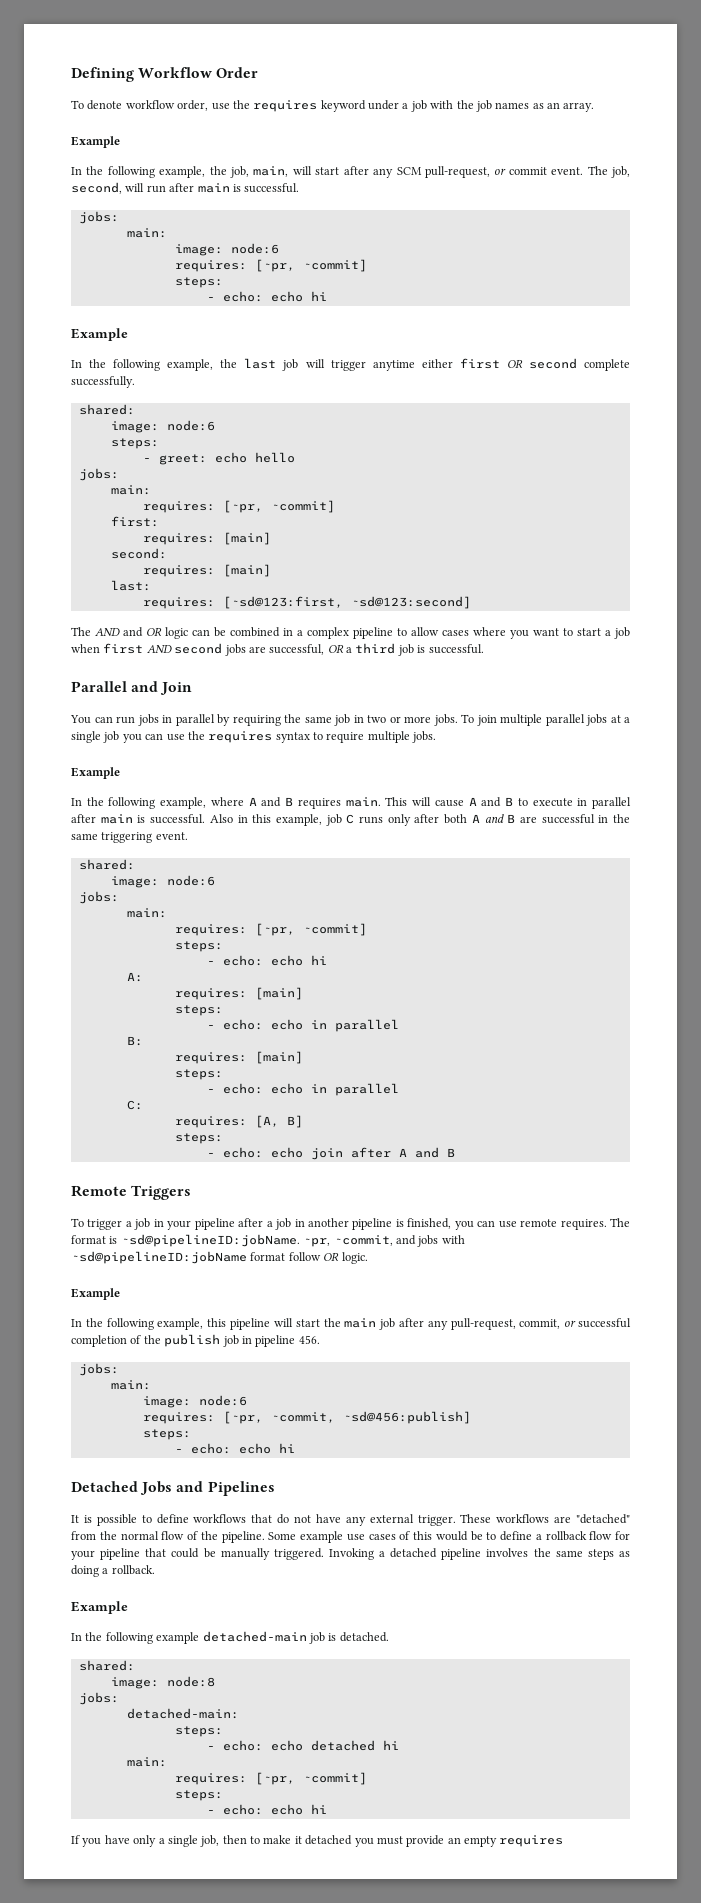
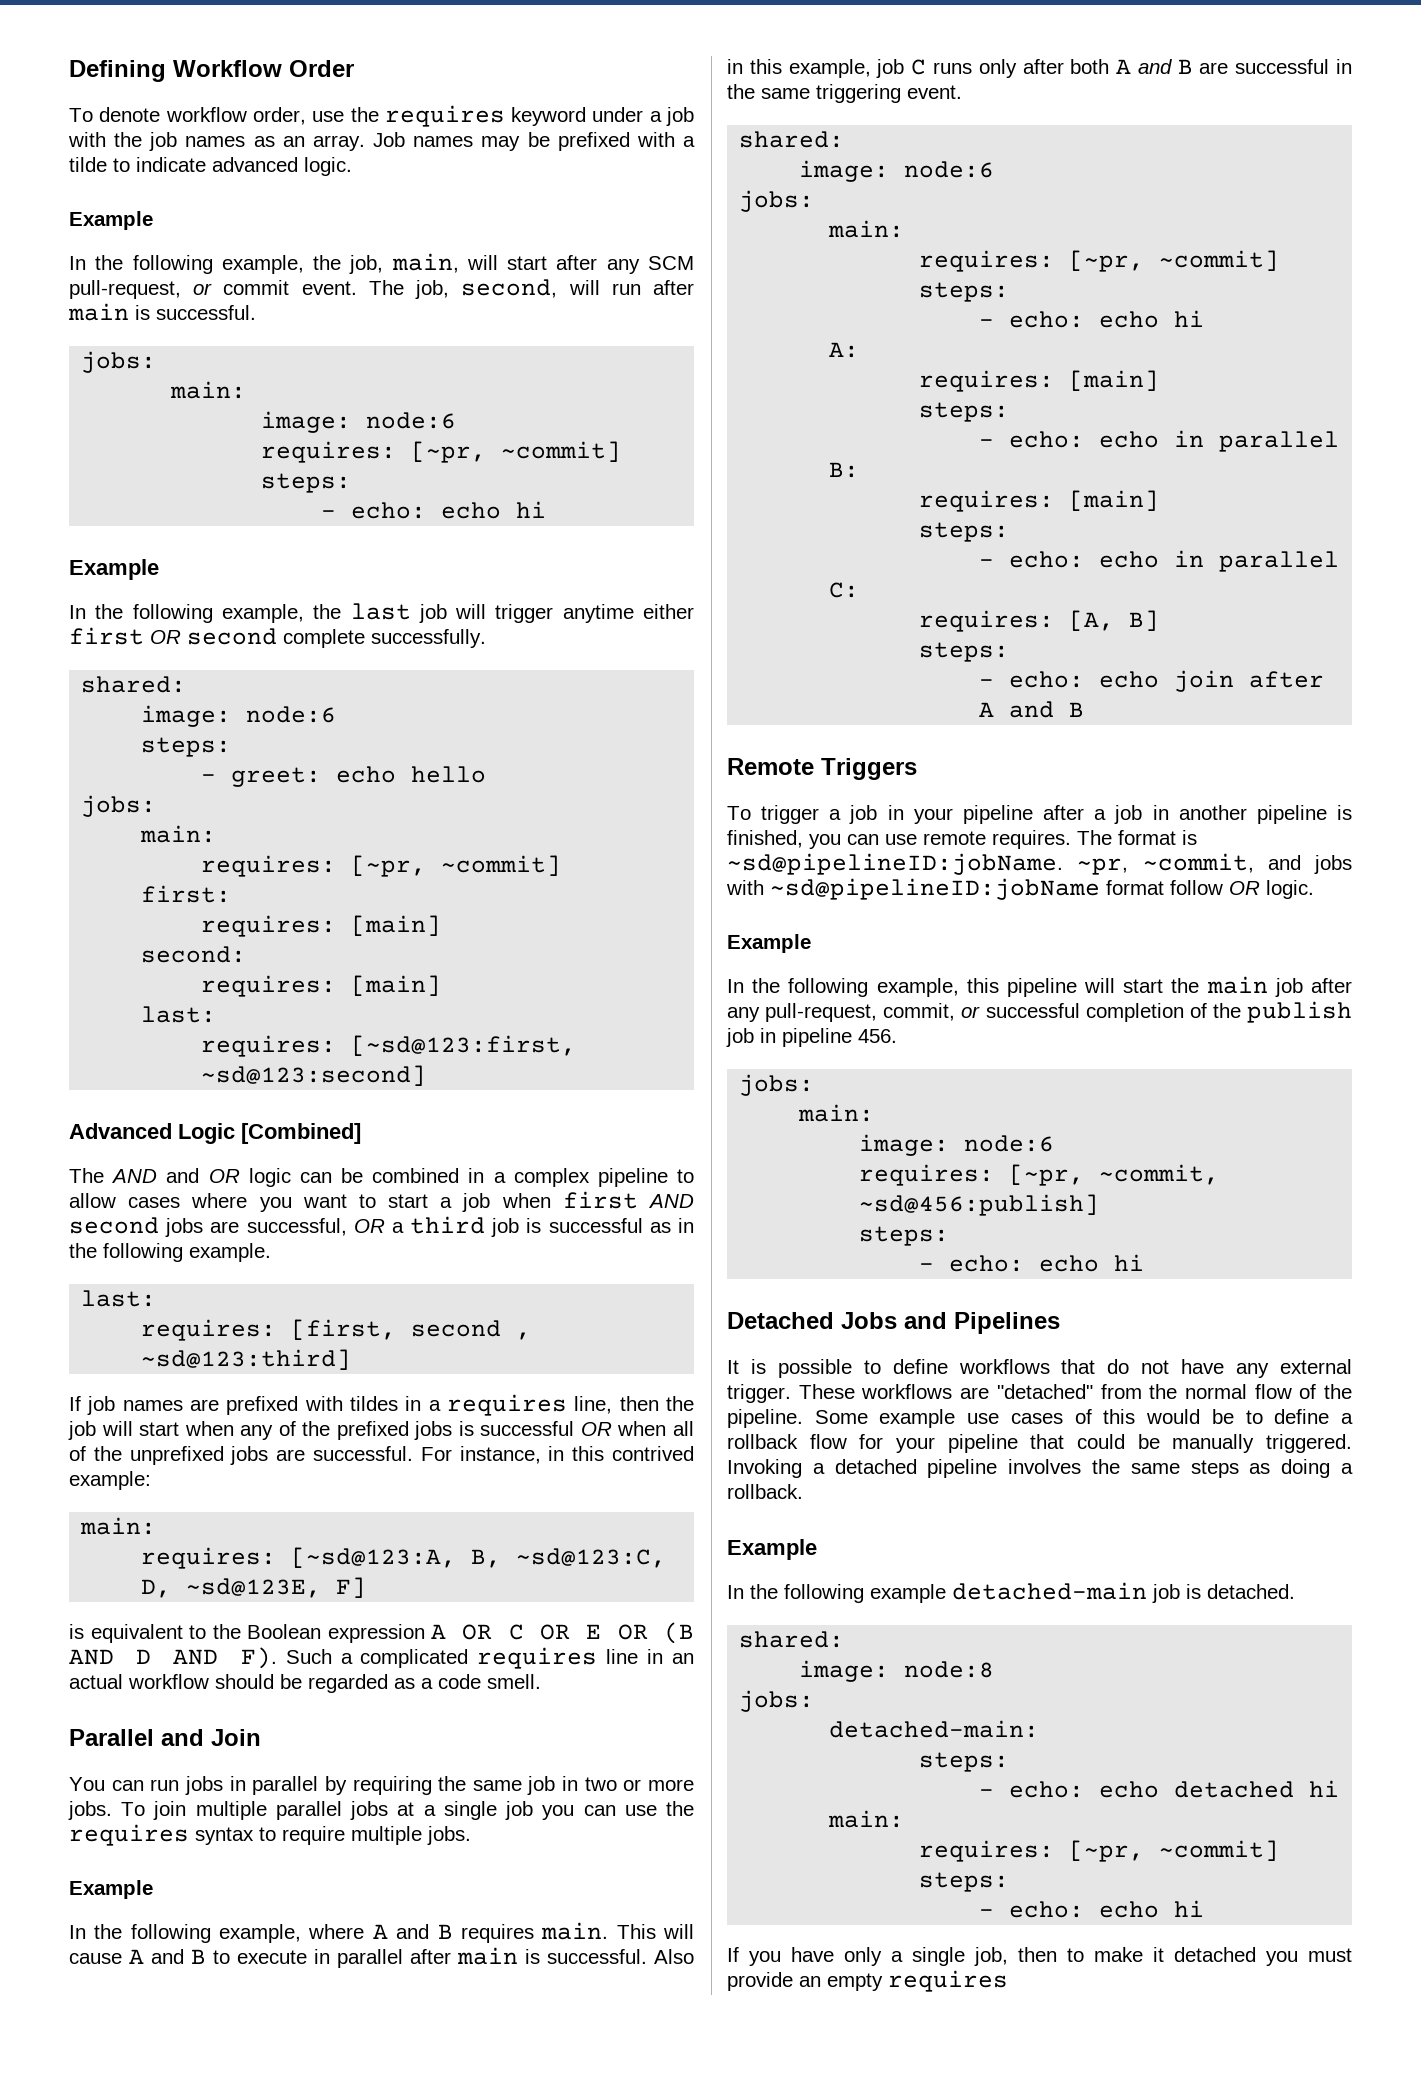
(595, 107) none -> [373,132,695,151] [69,157,352,176] Job names may be prefixed with a tilde to indicate advanced logic.
(471, 602) none -> [69,1123,361,1144] // Advanced Logic [Combined]
[428,644,484,654] successful. -> [548,1218,694,1233] [69,1243,271,1262] [81,1290,157,1307] [141,1319,532,1341] [141,1349,352,1370] [69,1394,694,1416] [68,1421,695,1440] [69,1446,694,1465] [69,1471,151,1490] [80,1517,157,1535] [141,1547,667,1569] [141,1577,367,1598] [69,1622,694,1644] [69,1647,694,1669] [69,1674,541,1693] successful as in the following example. // last: // requires: [first, second , ~sd@123:third] // If job names are prefixed with tildes in a requires line, then the job will start when any of the prefixed jobs is successful OR when all of the unprefixed jobs are successful. For instance, in this contrived example: // main: // requires: [~sd@123:A, B, ~sd@123:C, D, ~sd@123E, F] // is equivalent to the Boolean expression A OR C OR E OR (B AND D AND F). Such a complicated requires line in an actual workflow should be regarded as a code smell.

